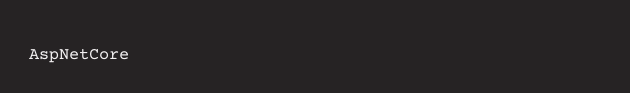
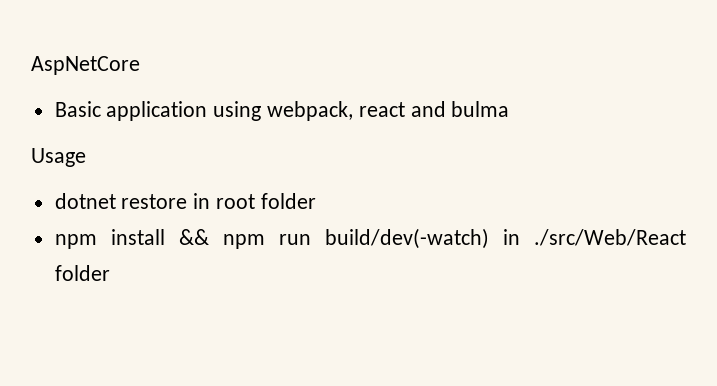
(129, 55) none -> [54,101,510,121] [31,148,86,167] [54,193,316,209] [54,228,686,249] [54,265,110,281] // Basic application using webpack, react and bulma // Usage // dotnet restore in root folder // npm install && npm run build/dev(-watch) in ./src/Web/React folder

